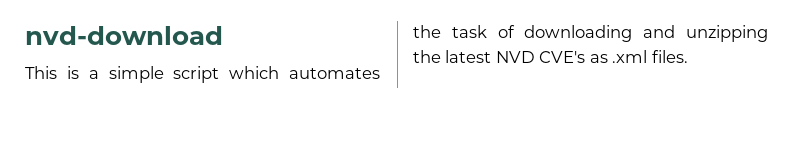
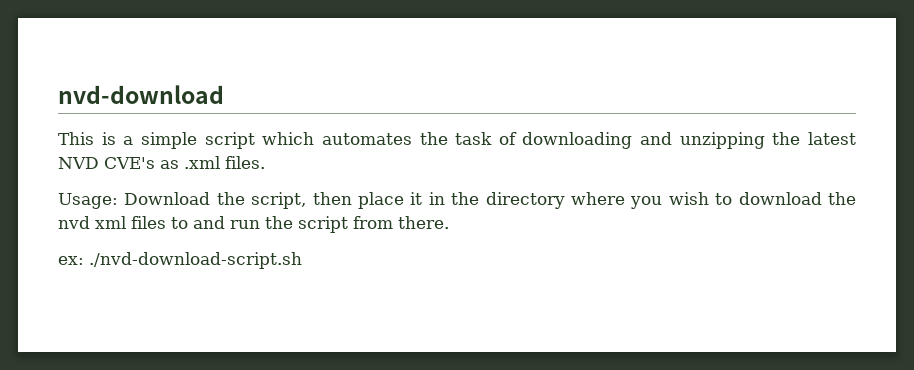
(688, 56) none -> [58,192,856,209] [58,216,449,233] [58,252,302,269] // Usage: Download the script, then place it in the directory where you wish to download the nvd xml files to and run the script from there. // ex: ./nvd-download-script.sh

